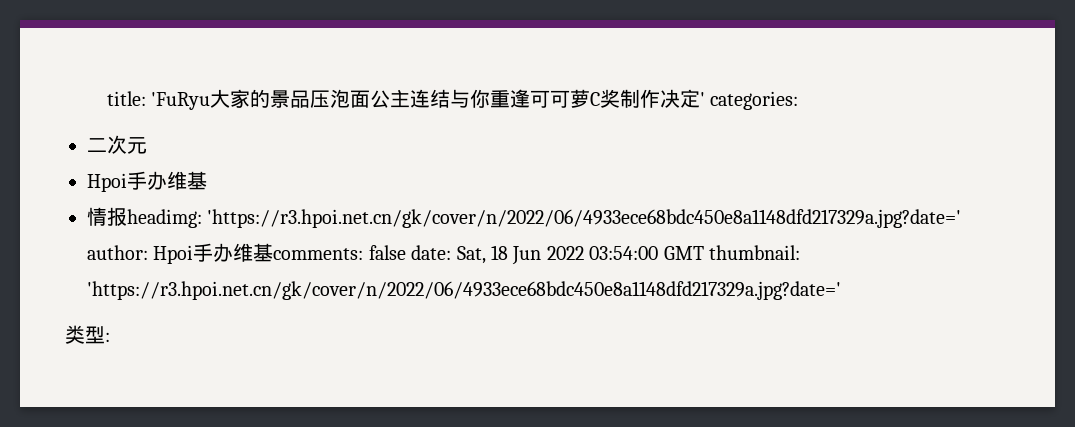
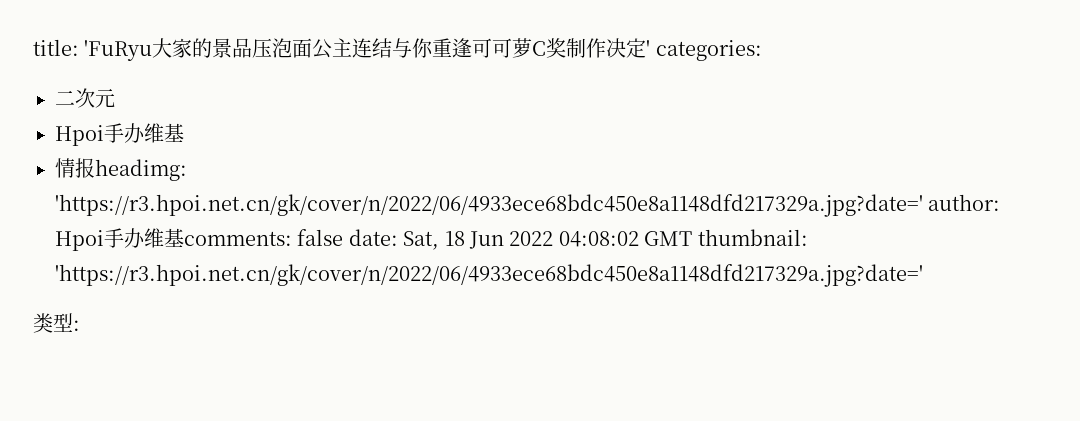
[589,246,659,260] 03:54:00 -> [558,231,639,247] 04:08:02

